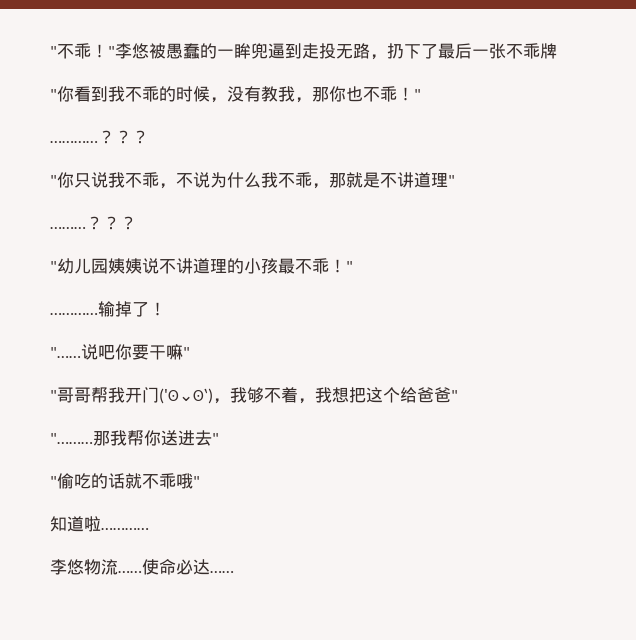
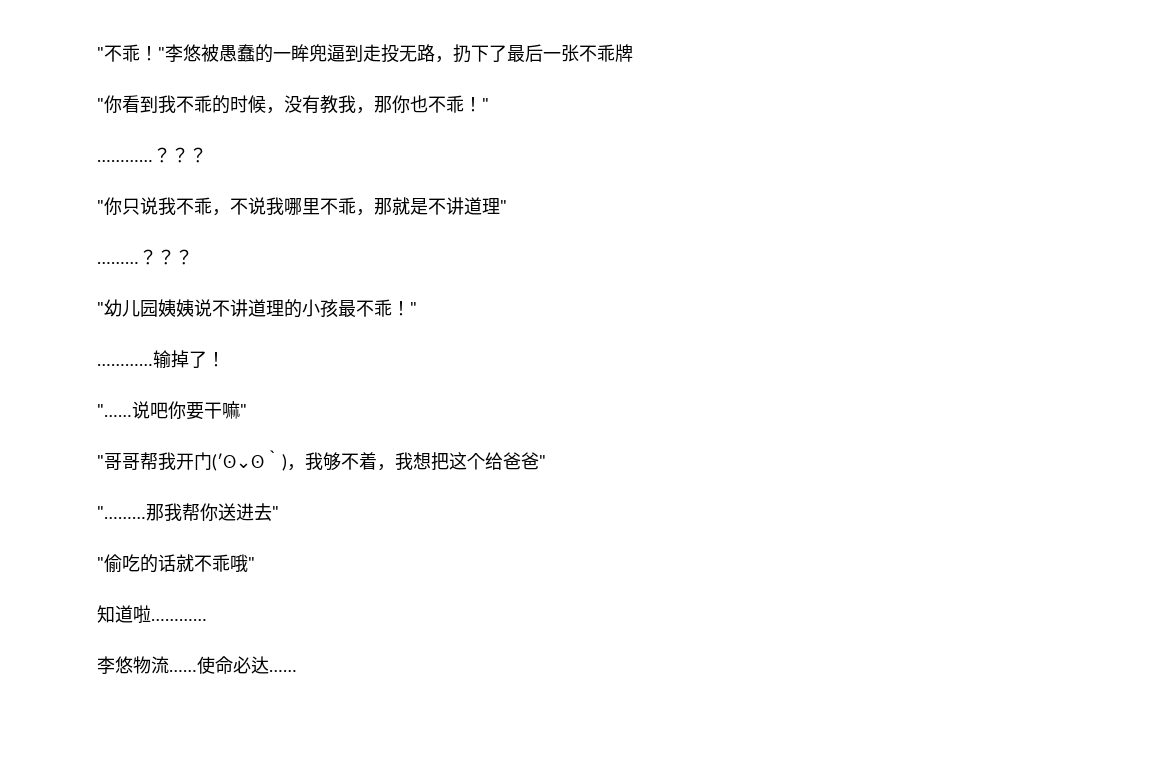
[210,172,278,188] 为什么我 -> [266,197,320,216] 我哪里

